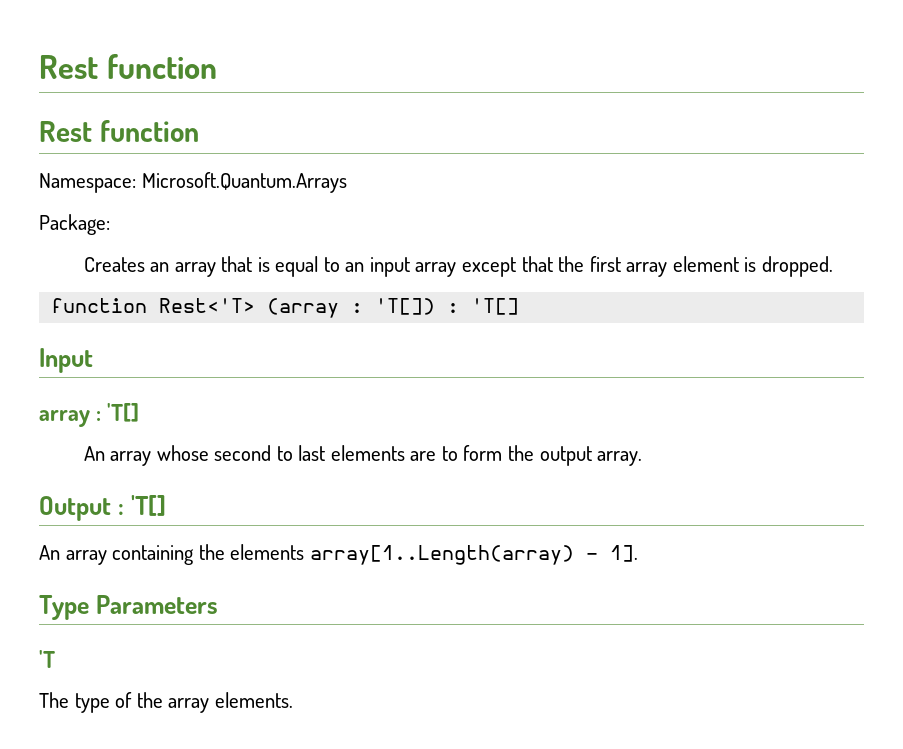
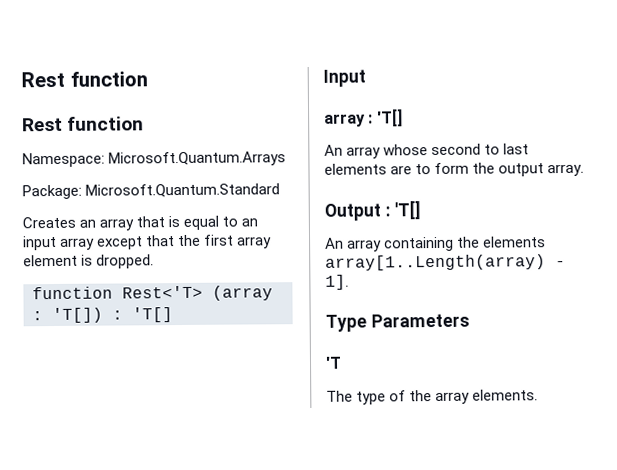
(110, 224) none -> [85,183,281,198] Microsoft.Quantum.Standard

